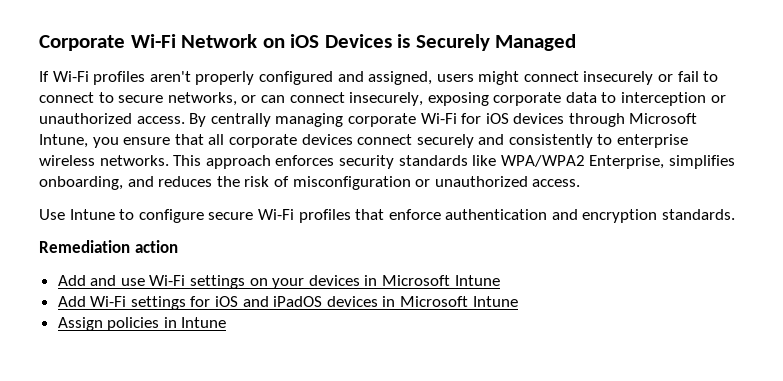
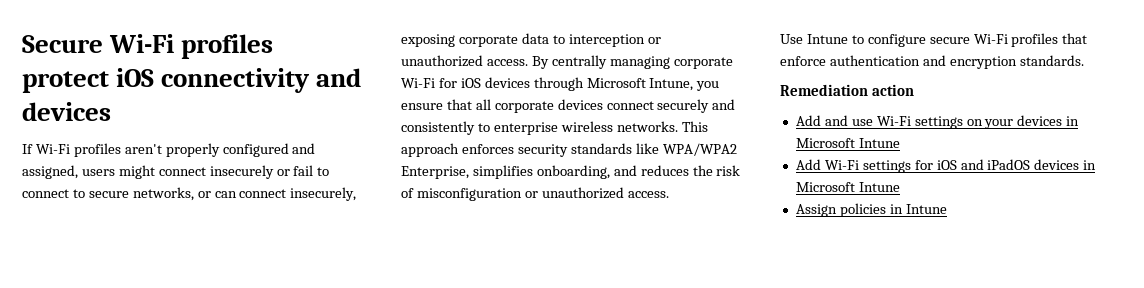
[39,34,577,51] Corporate Wi-Fi Network on iOS Devices is Securely Managed -> [22,34,274,59] [22,68,362,93] [22,102,111,121] Secure Wi-Fi profiles protect iOS connectivity and devices

